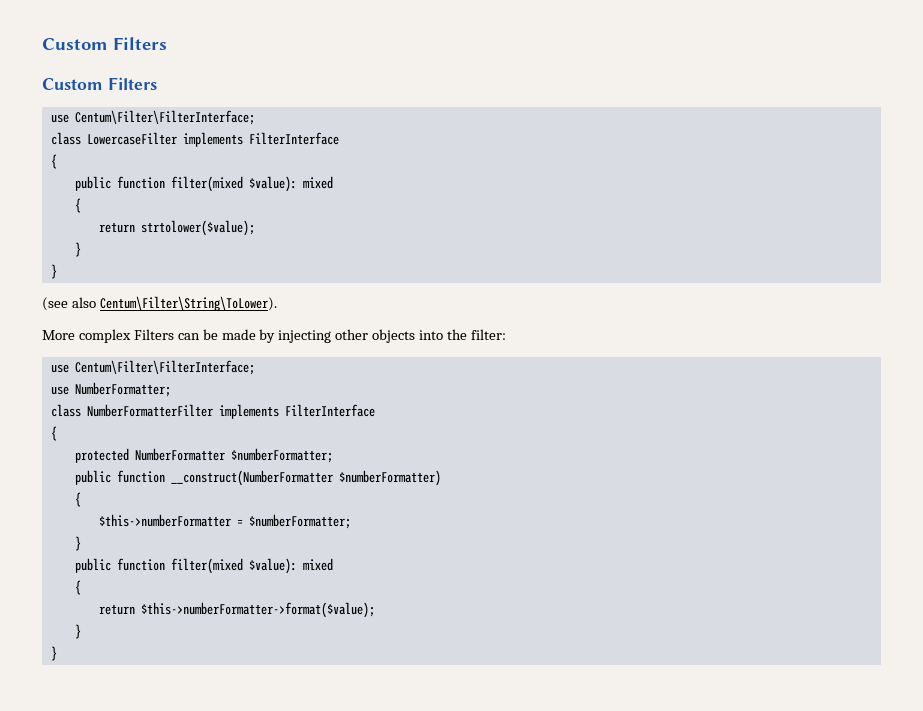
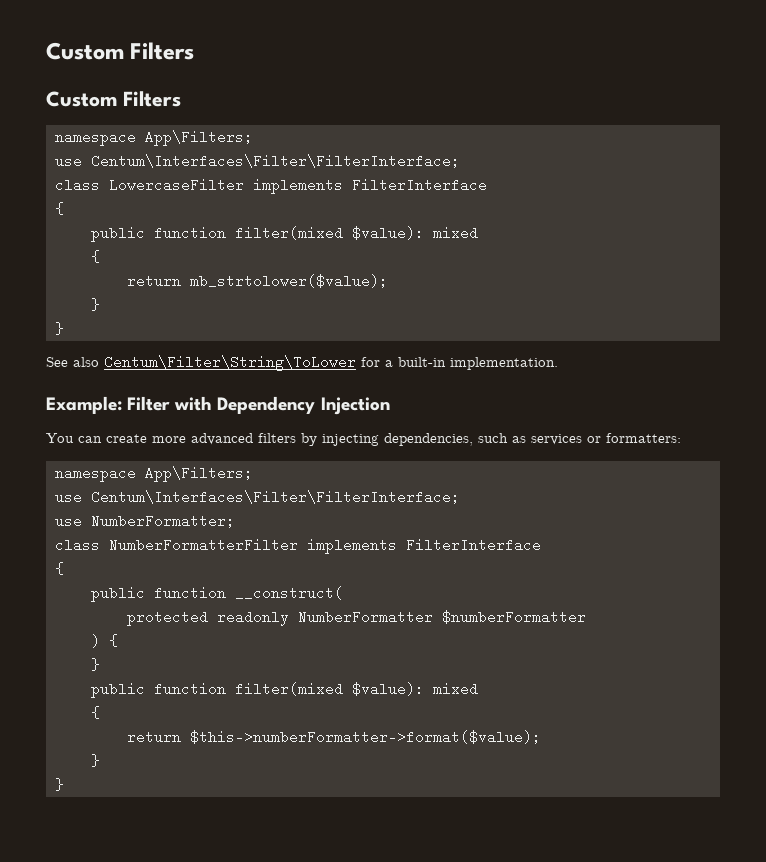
[50,110,255,125] // use Centum\Filter\FilterInterface; -> [54,130,253,146] [54,154,460,168] // namespace App\Filters; // use Centum\Interfaces\Filter\FilterInterface;
[140,220,255,236] strtolower($value); -> [189,274,388,288] mb_strtolower($value);
[42,296,277,311] [42,329,506,343] [50,360,255,375] (see also Centum\Filter\String\ToLower). // More complex Filters can be made by injecting other objects into the filter: // use Centum\Filter\FilterInterface; -> [46,355,558,371] [46,396,390,415] [46,433,681,446] [54,466,253,482] [54,490,460,504] See also Centum\Filter\String\ToLower for a built-in implementation. // Example: Filter with Dependency Injection // You can create more advanced filters by injecting dependencies, such as services or formatters: // namespace App\Filters; // use Centum\Interfaces\Filter\FilterInterface;
[74,448,333,463] [74,470,441,486] [74,492,81,507] [98,514,351,529] // protected NumberFormatter $numberFormatter; // public function __construct(NumberFormatter $numberFormatter) // { // $this->numberFormatter = $numberFormatter; -> [90,586,343,602] [126,610,586,626] [90,634,118,648] // public function __construct( // protected readonly NumberFormatter $numberFormatter // ) {

